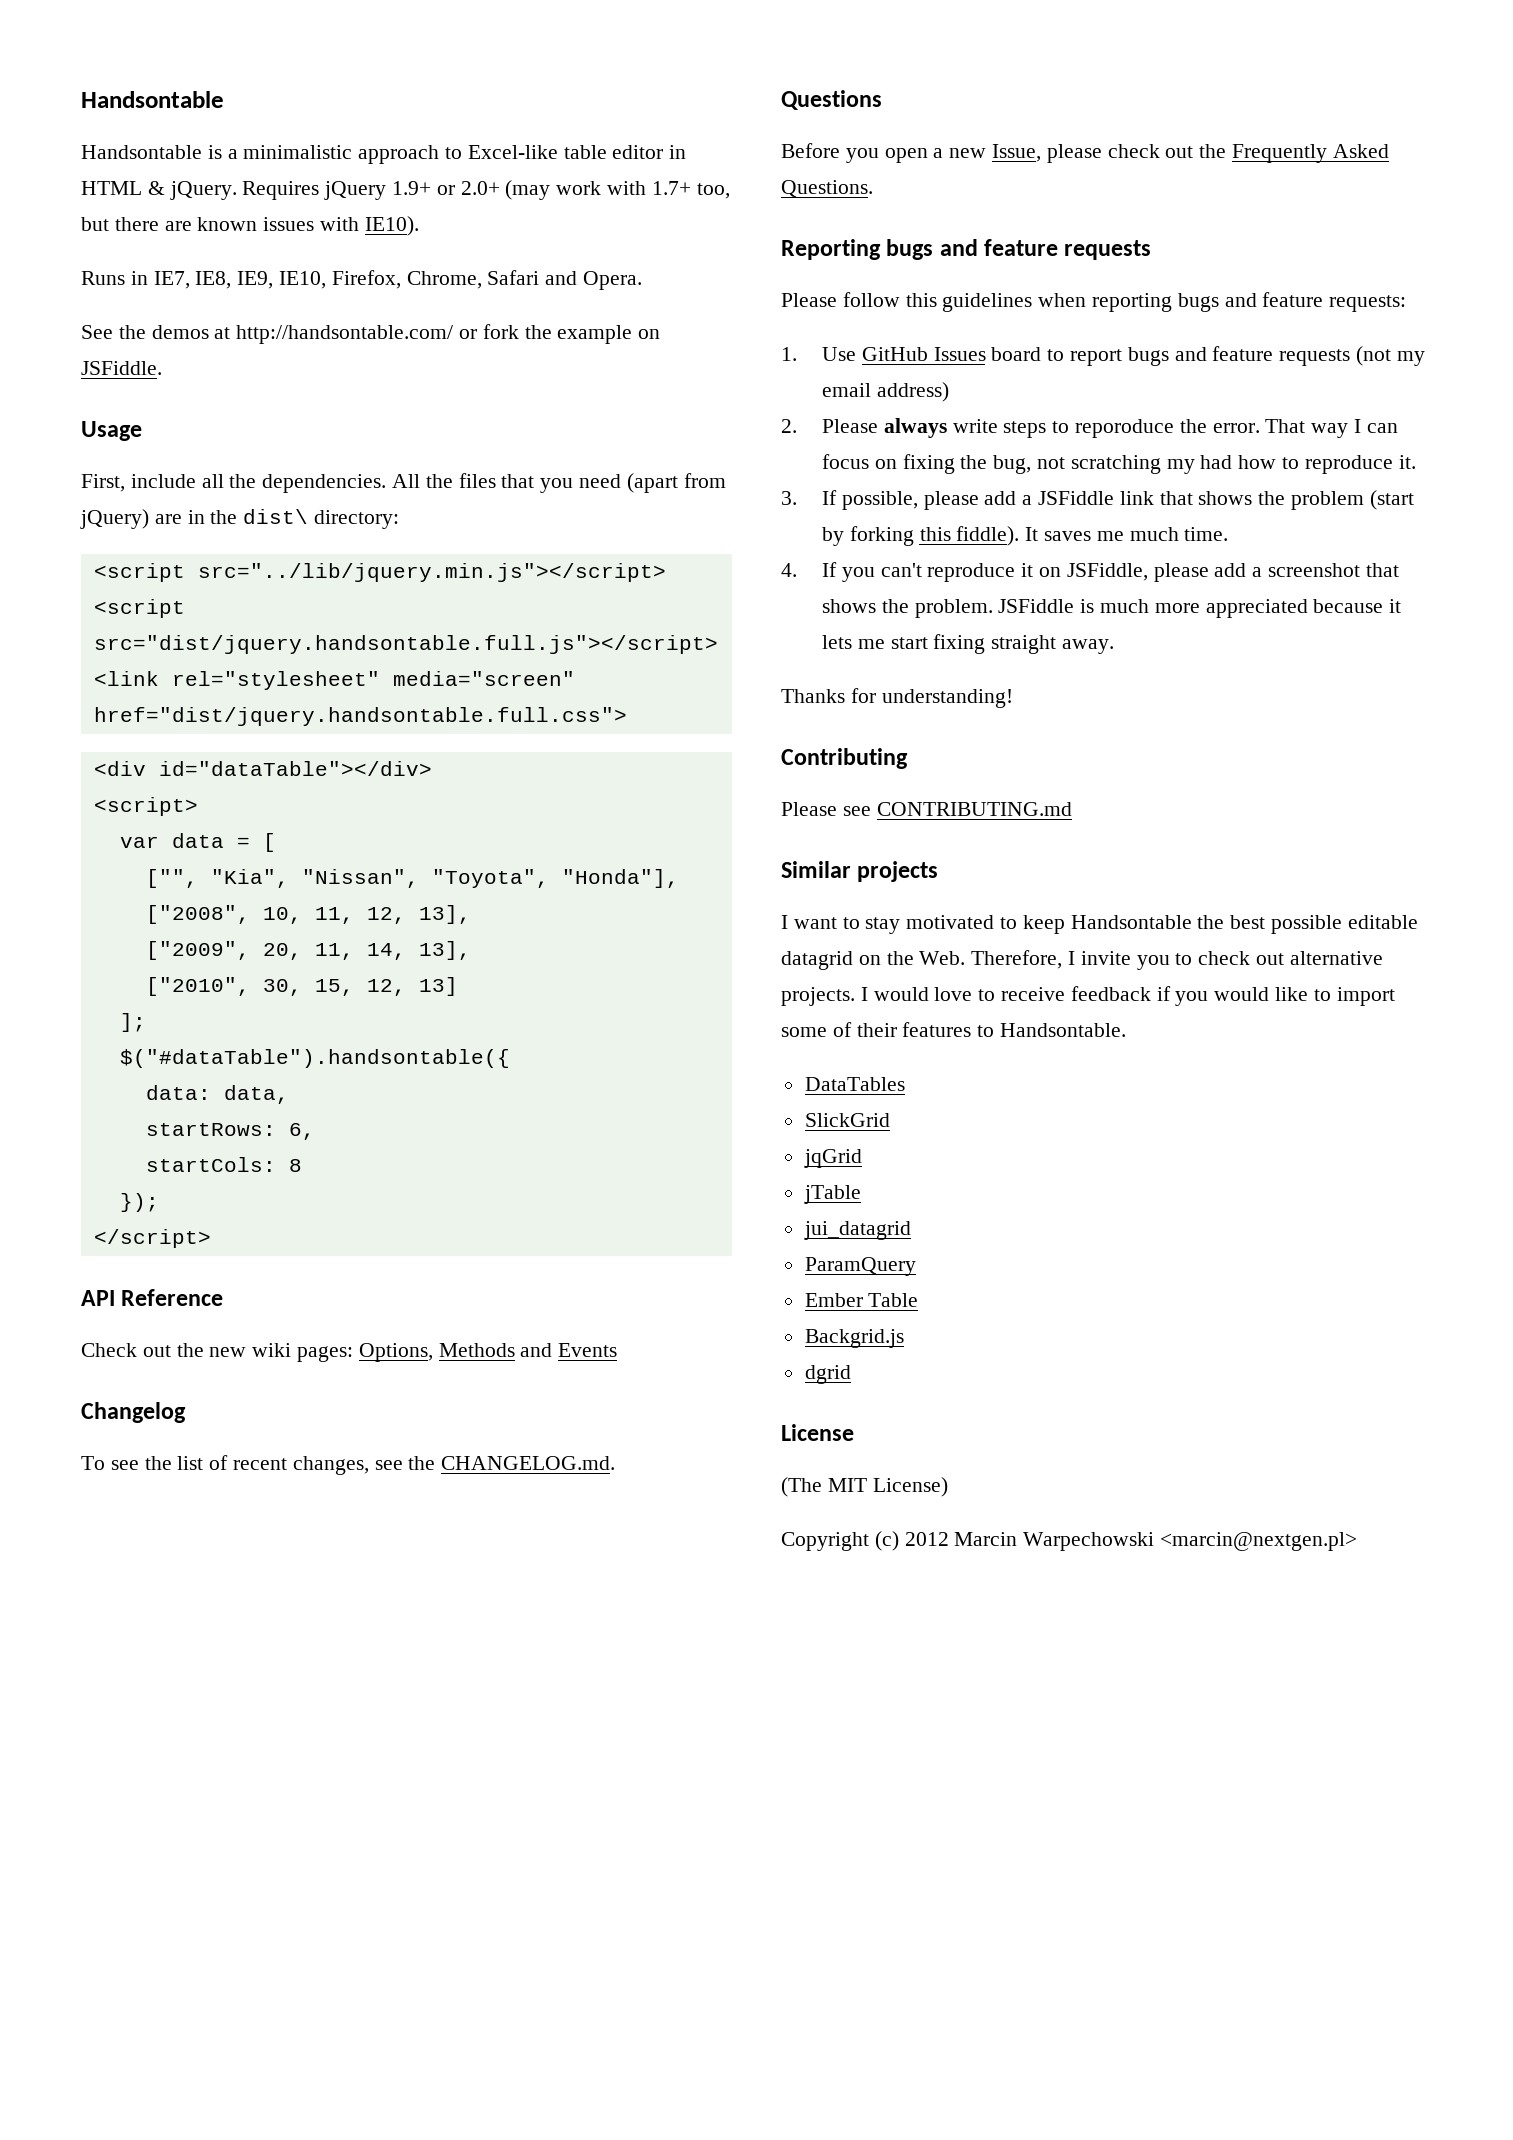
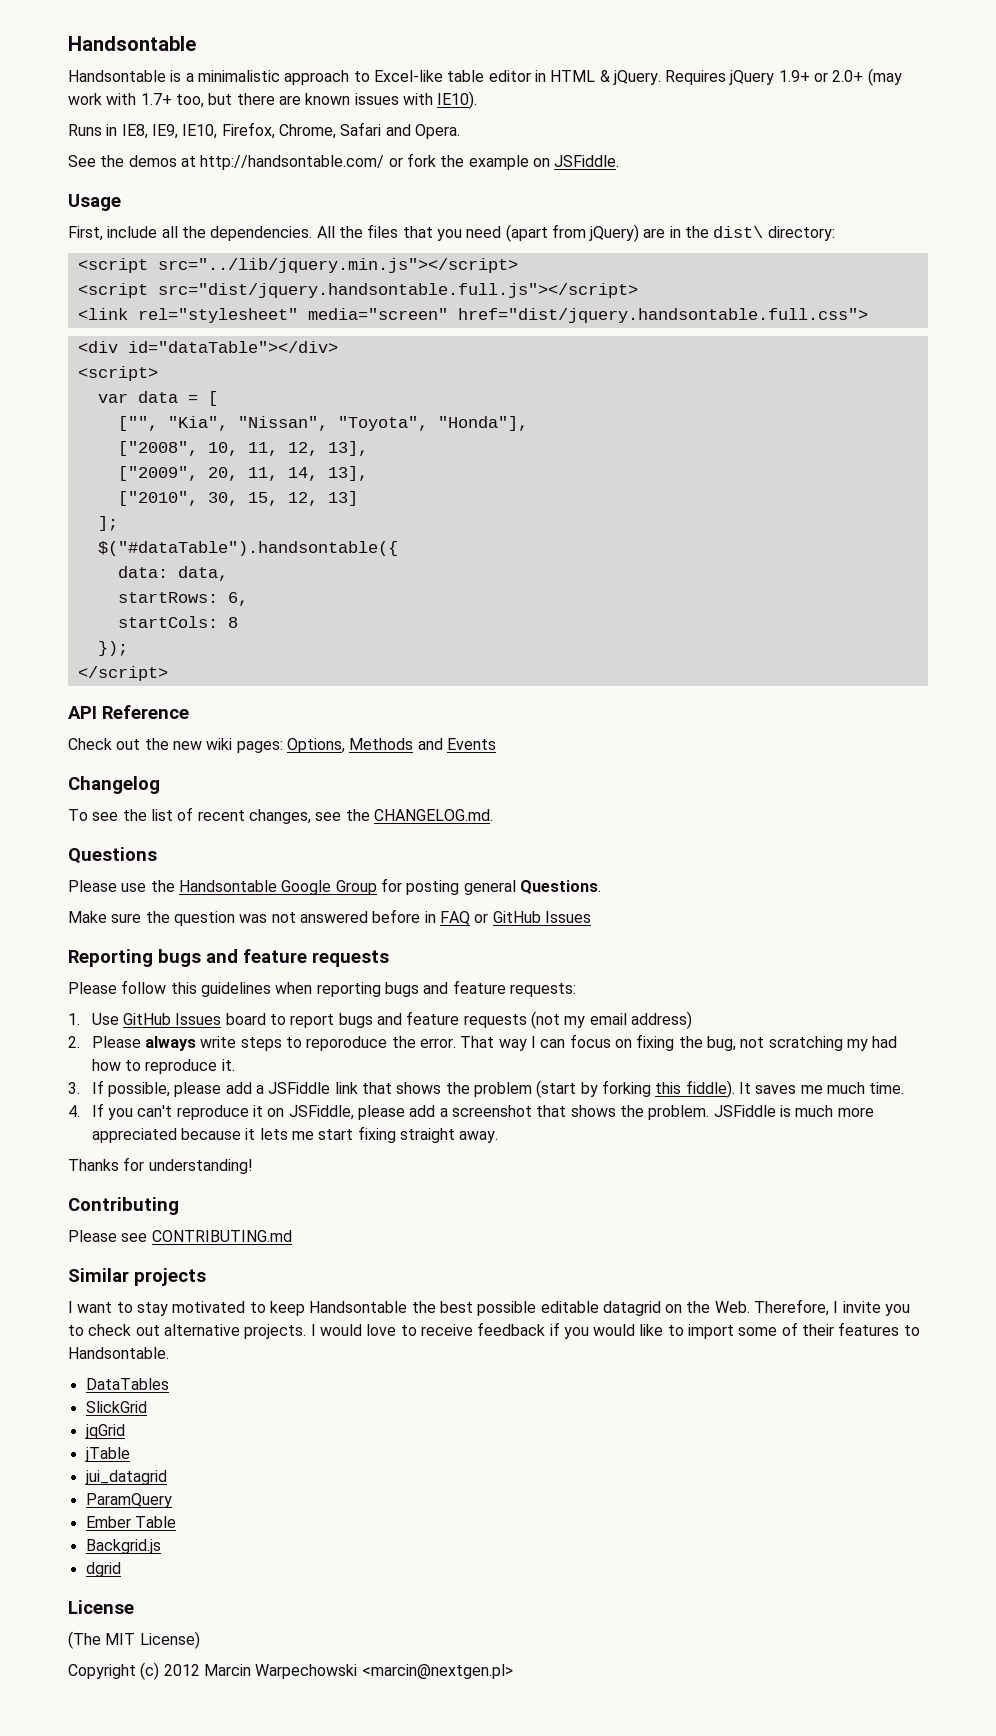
[153,271,190,289] IE7, -> (118, 130) none
[781,143,1389,163] [781,180,873,197] Before you open a new Issue, please check out the Frequently Asked Questions. -> [68,878,601,895] [68,909,591,926] Please use the Handsontable Google Group for posting general Questions. // Make sure the question was not answered before in FAQ or GitHub Issues

